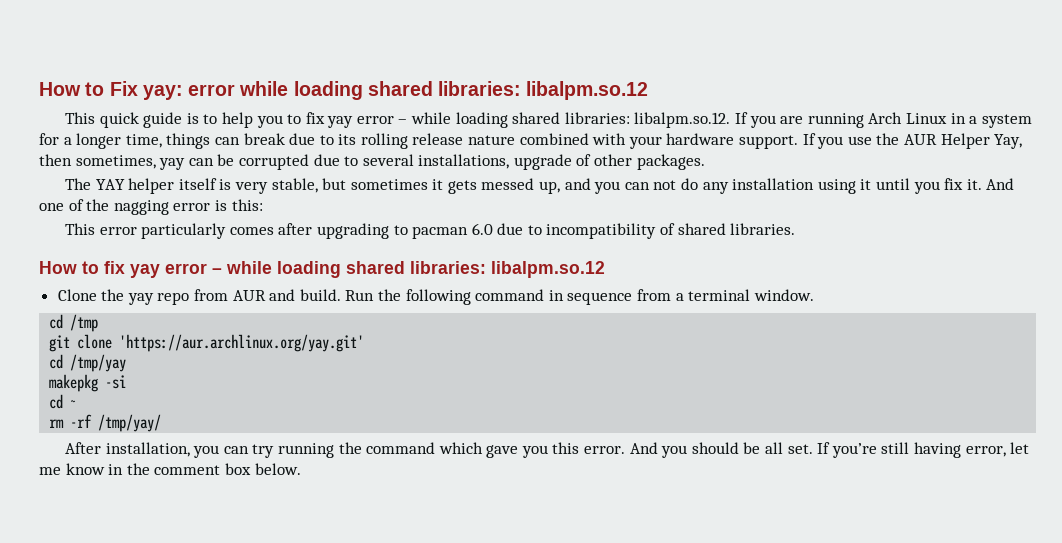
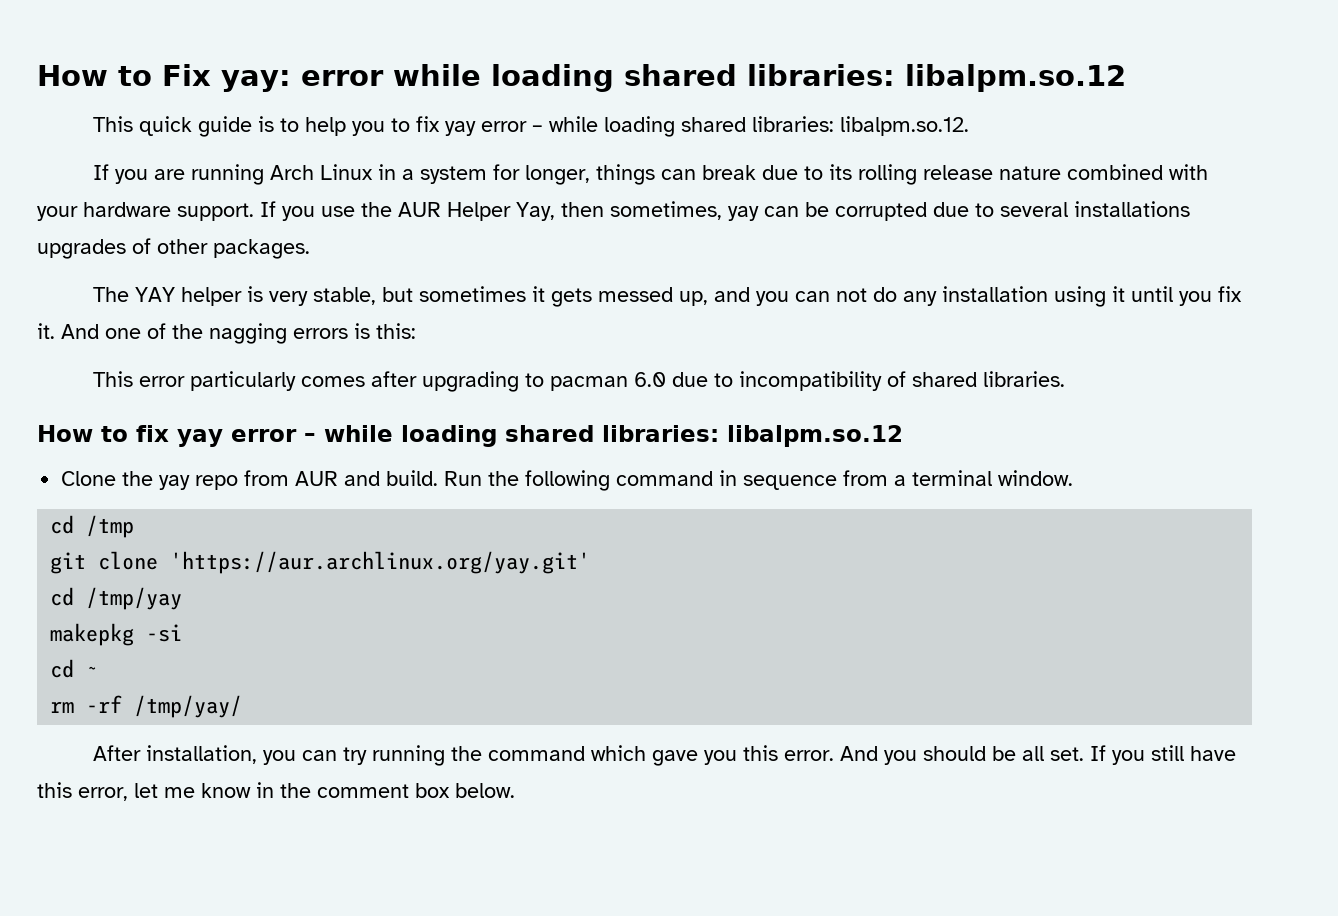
(731, 120) none -> (969, 126) //
[63,133,162,149] a longer time, -> [524,165,590,185] longer,
[418,154,572,170] installations, upgrade -> [1074,201,1190,217] [37,239,126,259] installations upgrades
[178,178,217,190] itself -> (242, 296) none
[173,203,211,211] error -> [293,328,348,339] errors
[831,442,961,458] you’re still having -> [1111,745,1236,765] [37,782,72,798] you still have this

